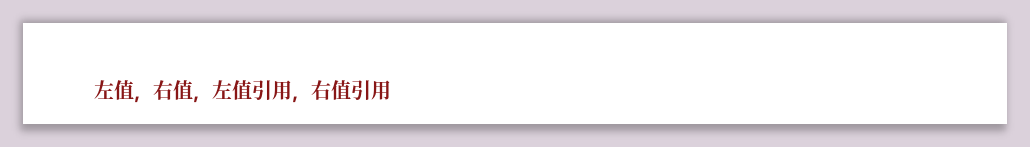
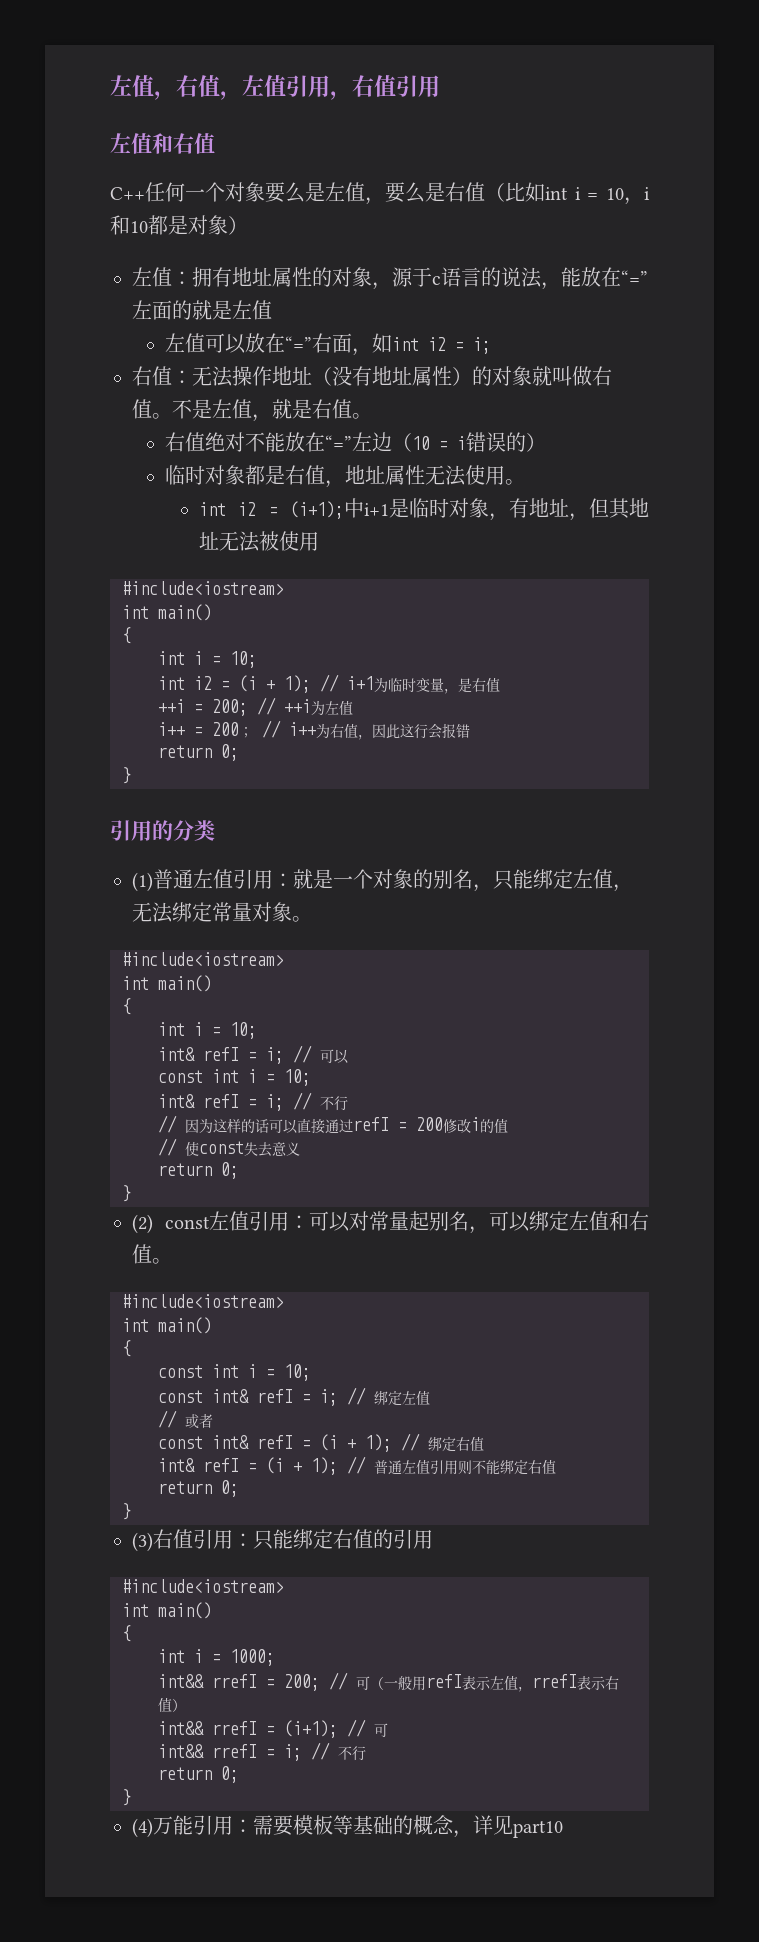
(391, 90) none -> [110,133,215,154] [110,182,650,205] [110,215,248,235] [132,267,648,290] [132,300,272,320] [165,333,492,356] [132,366,612,387] [132,399,372,422] [165,432,547,452] [165,465,526,488] [198,498,649,521] [198,531,319,552] [122,581,284,595] [122,604,212,621] [122,627,131,644] [158,651,257,668] [158,674,500,694] [158,697,353,716] [158,720,470,740] [158,744,239,761] [122,767,131,784] [110,820,215,841] [132,869,633,892] [132,902,312,923] [122,952,284,966] [122,975,212,992] [122,998,131,1015] [158,1022,257,1039] [158,1045,349,1064] [158,1069,311,1086] [158,1092,348,1111] [158,1115,508,1134] [158,1138,300,1157] [158,1162,239,1179] [122,1185,131,1202] [132,1211,649,1234] [132,1244,172,1264] [122,1294,284,1308] [122,1317,212,1334] [122,1340,131,1357] [158,1364,311,1381] [158,1387,430,1406] [158,1410,213,1429] [158,1433,484,1452] [158,1456,556,1475] [158,1480,239,1497] [122,1503,131,1520] [132,1529,433,1552] [122,1579,284,1593] [122,1602,212,1619] [122,1625,131,1642] [158,1649,275,1666] [158,1672,619,1692] [158,1697,186,1712] [158,1719,388,1738] [158,1742,366,1761] [158,1766,239,1783] [122,1789,131,1806] [132,1815,563,1838] // 左值和右值 // C++任何一个对象要么是左值，要么是右值（比如int i = 10，i和10都是对象） // 左值：拥有地址属性的对象，源于c语言的说法，能放在“=”左面的就是左值 // 左值可以放在“=”右面，如int i2 = i; // 右值：无法操作地址（没有地址属性）的对象就叫做右值。不是左值，就是右值。 // 右值绝对不能放在“=”左边（10 = i错误的） // 临时对象都是右值，地址属性无法使用。 // int i2 = (i+1);中i+1是临时对象，有地址，但其地址无法被使用 // #include<iostream> // int main() // { // int i = 10; // int i2 = (i + 1); // i+1为临时变量，是右值 // ++i = 200; // ++i为左值 // i++ = 200； // i++为右值，因此这行会报错 // return 0; // } // 引用的分类 // (1)普通左值引用：就是一个对象的别名，只能绑定左值，无法绑定常量对象。 // #include<iostream> // int main() // { // int i = 10; // int& refI = i; // 可以 // const int i = 10; // int& refI = i; // 不行 // // 因为这样的话可以直接通过refI = 200修改i的值 // // 使const失去意义 // return 0; // } // (2) const左值引用：可以对常量起别名，可以绑定左值和右值。 // #include<iostream> // int main() // { // const int i = 10; // const int& refI = i; // 绑定左值 // // 或者 // const int& refI = (i + 1); // 绑定右值 // int& refI = (i + 1); // 普通左值引用则不能绑定右值 // return 0; // } // (3)右值引用：只能绑定右值的引用 // #include<iostream> // int main() // { // int i = 1000; // int&& rrefI = 200; // 可（一般用refI表示左值，rrefI表示右值） // int&& rrefI = (i+1); // 可 // int&& rrefI = i; // 不行 // return 0; // } // (4)万能引用：需要模板等基础的概念，详见part10

